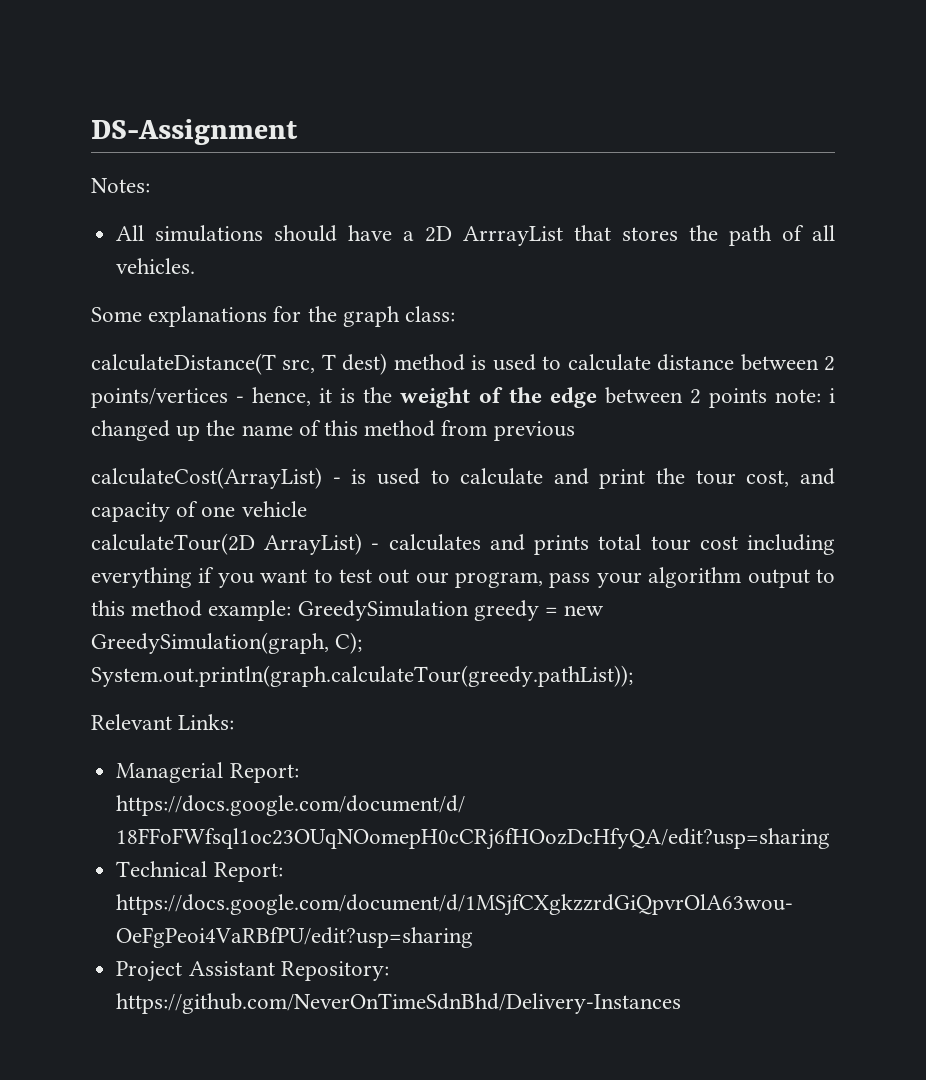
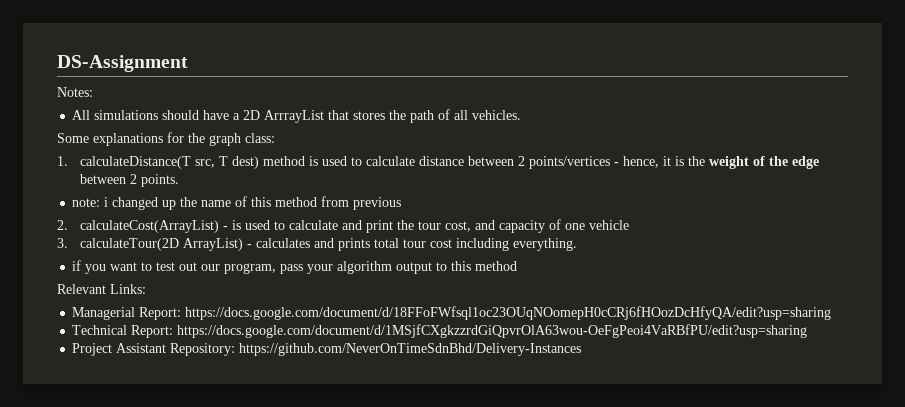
(456, 314) none -> [57,156,68,166] 1.
[708,388,767,408] points -> [140,174,179,187] points. //
(575, 431) none -> [57,220,68,230] 2.
(307, 509) none -> [57,238,68,248] 3.
[91,567,192,588] everything -> [512,238,577,251] everything. //
[208,600,605,621] [91,632,363,654] [91,665,633,687] example: GreedySimulation greedy = new GreedySimulation(graph, C); System.out.println(graph.calculateTour(greedy.pathList)); -> (518, 266) none

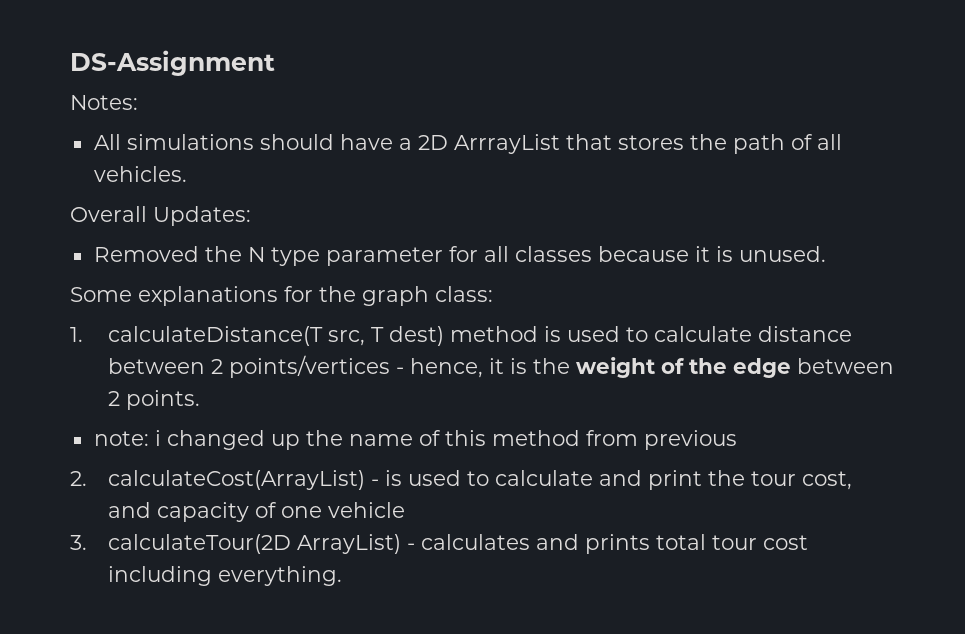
(522, 115) none -> [70,206,251,226] [93,246,826,266] // Overall Updates: // Removed the N type parameter for all classes because it is unused.
[72,260,518,274] [57,284,146,294] [72,306,832,320] [72,324,808,338] [72,343,582,356] // if you want to test out our program, pass your algorithm output to this method // Relevant Links: // Managerial Report: https://docs.google.com/document/d/18FFoFWfsql1oc23OUqNOomepH0cCRj6fHOozDcHfyQA/edit?usp=sharing // Technical Report: https://docs.google.com/document/d/1MSjfCXgkzzrdGiQpvrOlA63wou-OeFgPeoi4VaRBfPU/edit?usp=sharing // Project Assistant Repository: https://github.com/NeverOnTimeSdnBhd/Delivery-Instances -> (343, 576) none

